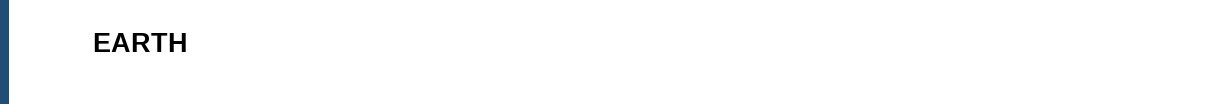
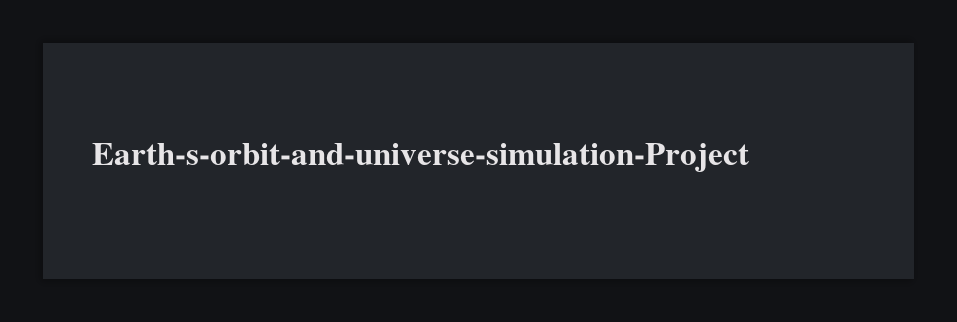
[93,33,188,52] EARTH -> [92,143,749,172] Earth-s-orbit-and-universe-simulation-Project

